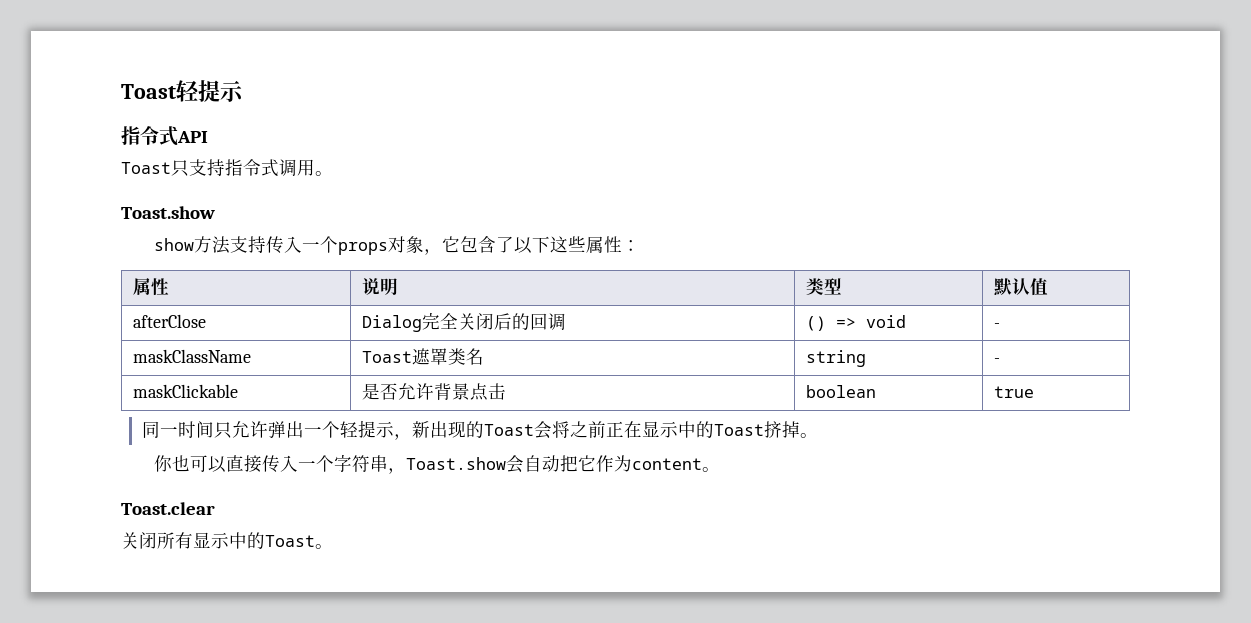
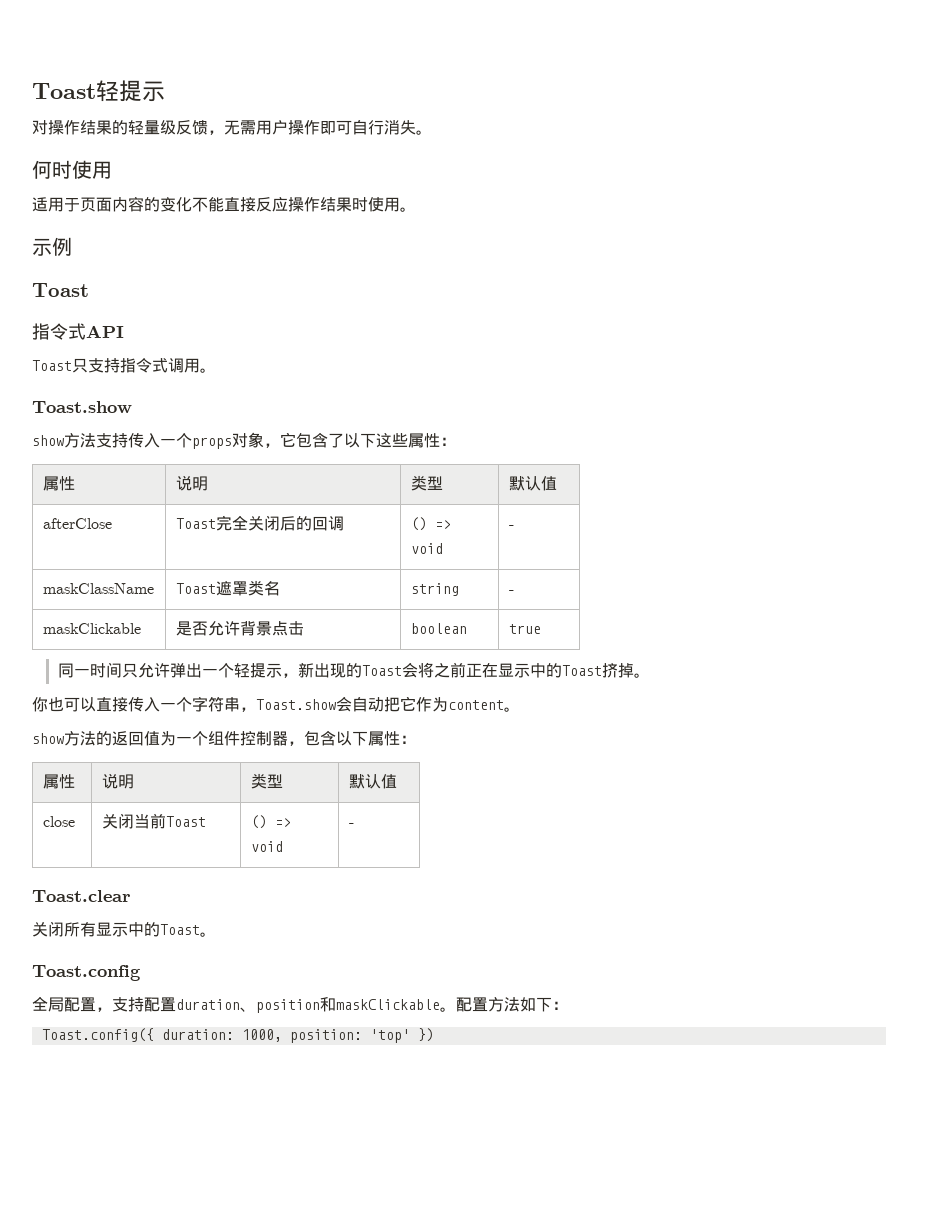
(244, 91) none -> [32,120,432,135] [32,160,112,179] [32,196,416,212] [32,237,72,256] [32,283,89,297] // 对操作结果的轻量级反馈，无需用户操作即可自行消失。 // 何时使用 // 适用于页面内容的变化不能直接反应操作结果时使用。 // 示例 // Toast
[362,315,423,332] Dialog -> [175,518,216,529] Toast
(720, 469) none -> [32,730,416,746] [42,774,75,789] [101,773,134,789] [250,773,283,789] [348,774,397,789] [42,816,75,827] [101,813,206,829] [250,815,291,829] [250,841,283,852] [348,823,354,827] // show方法的返回值为一个组件控制器，包含以下属性： // 属性 | 说明 | 类型 | 默认值 // close | 关闭当前Toast | () => void | -
(333, 546) none -> [32,965,141,981] [32,996,568,1013] [41,1028,434,1043] // Toast.config // 全局配置，支持配置duration、position和maskClickable。配置方法如下： // Toast.config({ duration: 1000, position: 'top' })

